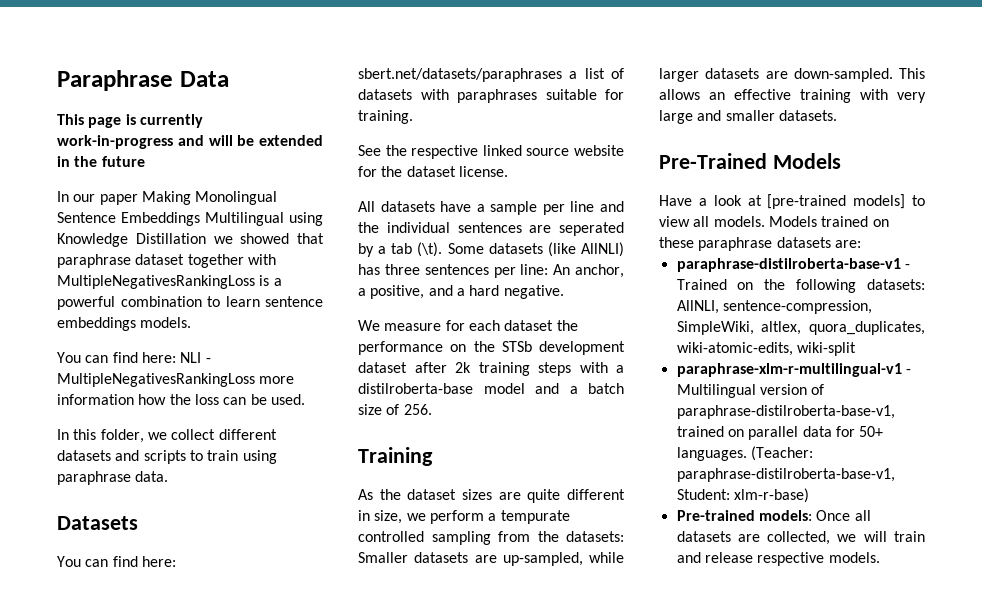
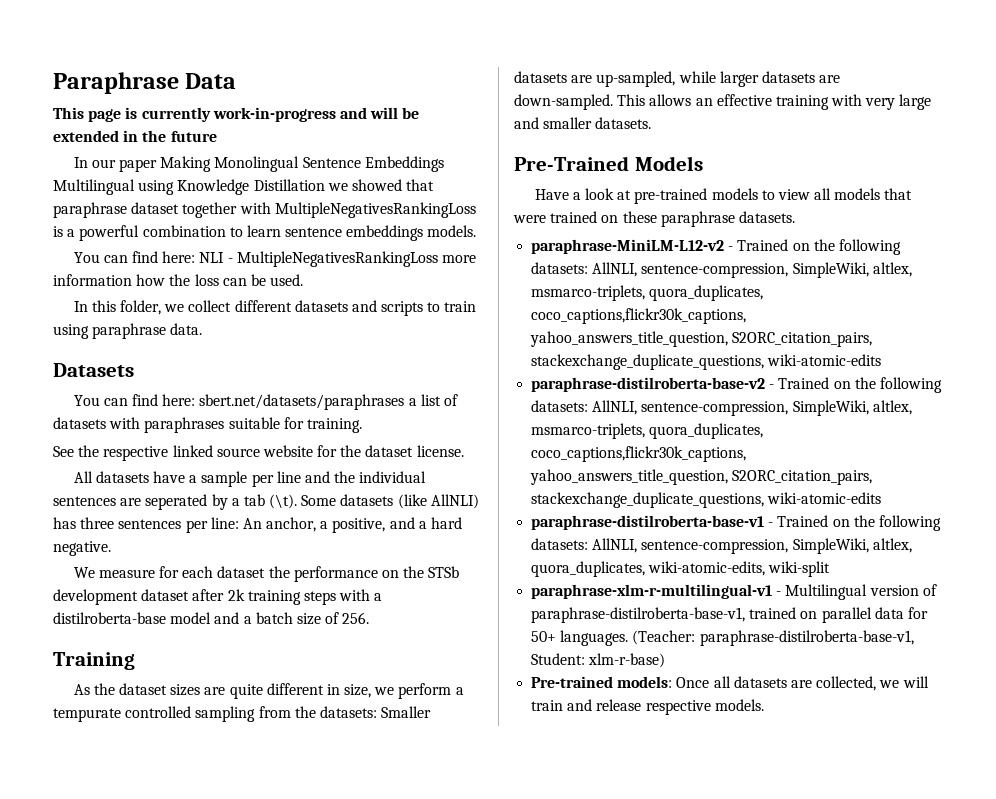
[767,194,906,209] [pre-trained models] -> [634,188,758,204] pre-trained models
[713,216,817,227] models. Models -> [834,188,913,200] [513,215,546,223] models that were
[776,237,861,248] datasets are: -> [738,211,795,223] [531,239,901,255] [531,262,912,278] [531,285,764,301] [531,308,747,324] [530,331,873,347] [531,354,882,370] [531,377,942,393] [531,400,912,416] [531,423,764,439] [531,446,747,462] [530,469,873,485] [531,492,882,508] datasets. // paraphrase-MiniLM-L12-v2 - Trained on the following datasets: AllNLI, sentence-compression, SimpleWiki, altlex, msmarco-triplets, quora_duplicates, coco_captions,flickr30k_captions, yahoo_answers_title_question, S2ORC_citation_pairs, stackexchange_duplicate_questions, wiki-atomic-edits // paraphrase-distilroberta-base-v2 - Trained on the following datasets: AllNLI, sentence-compression, SimpleWiki, altlex, msmarco-triplets, quora_duplicates, coco_captions,flickr30k_captions, yahoo_answers_title_question, S2ORC_citation_pairs, stackexchange_duplicate_questions, wiki-atomic-edits

